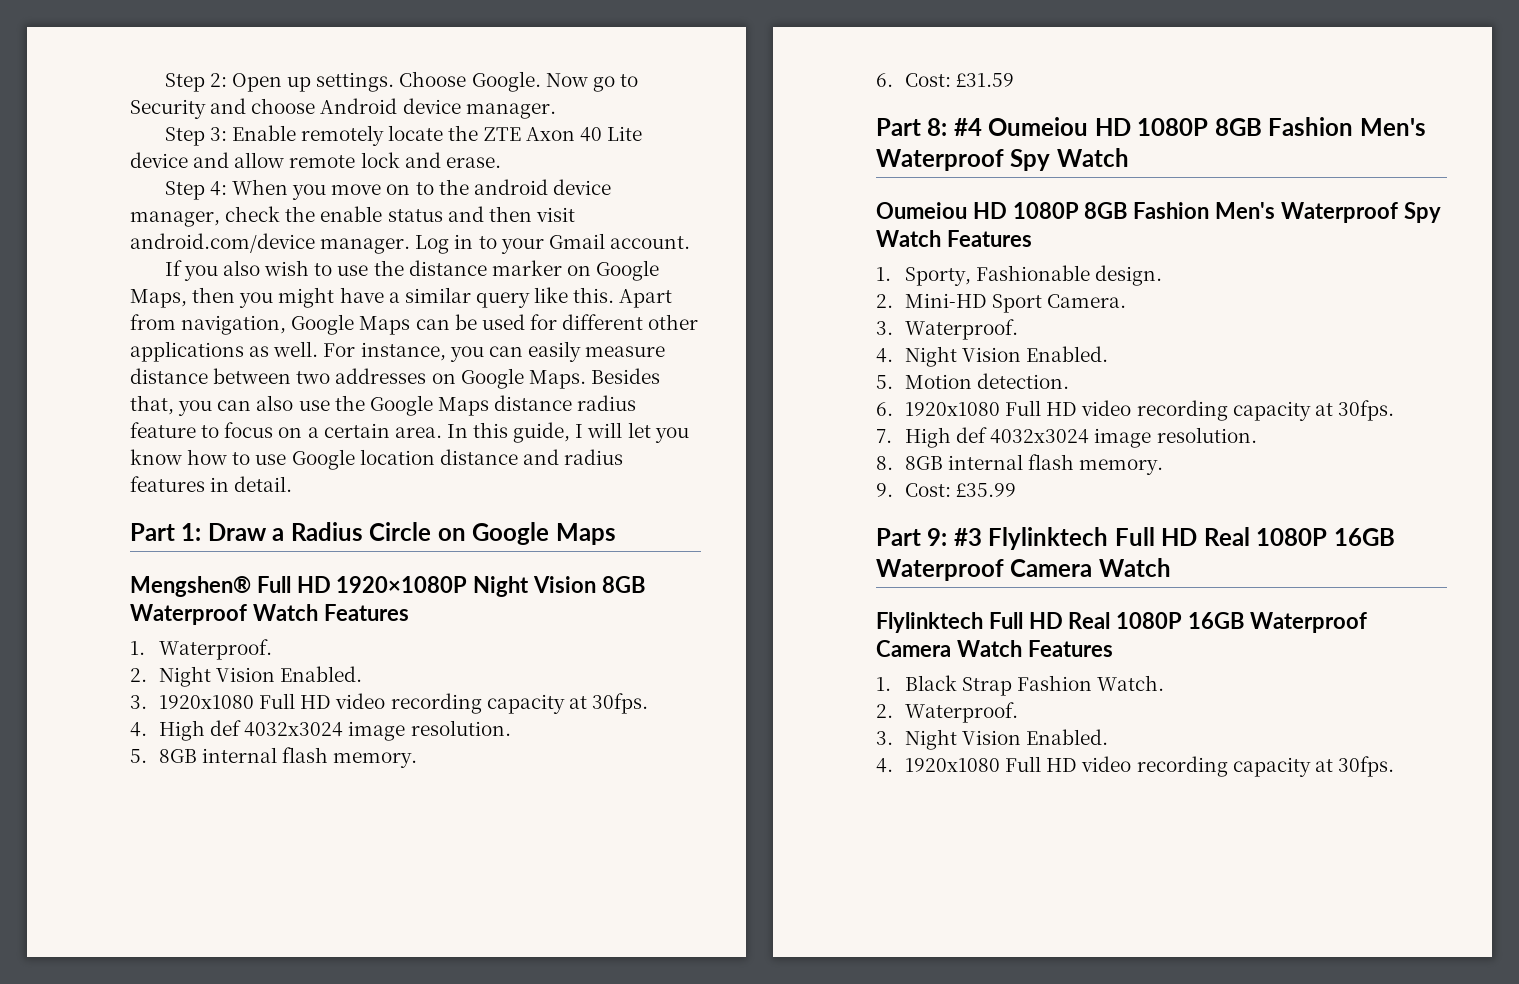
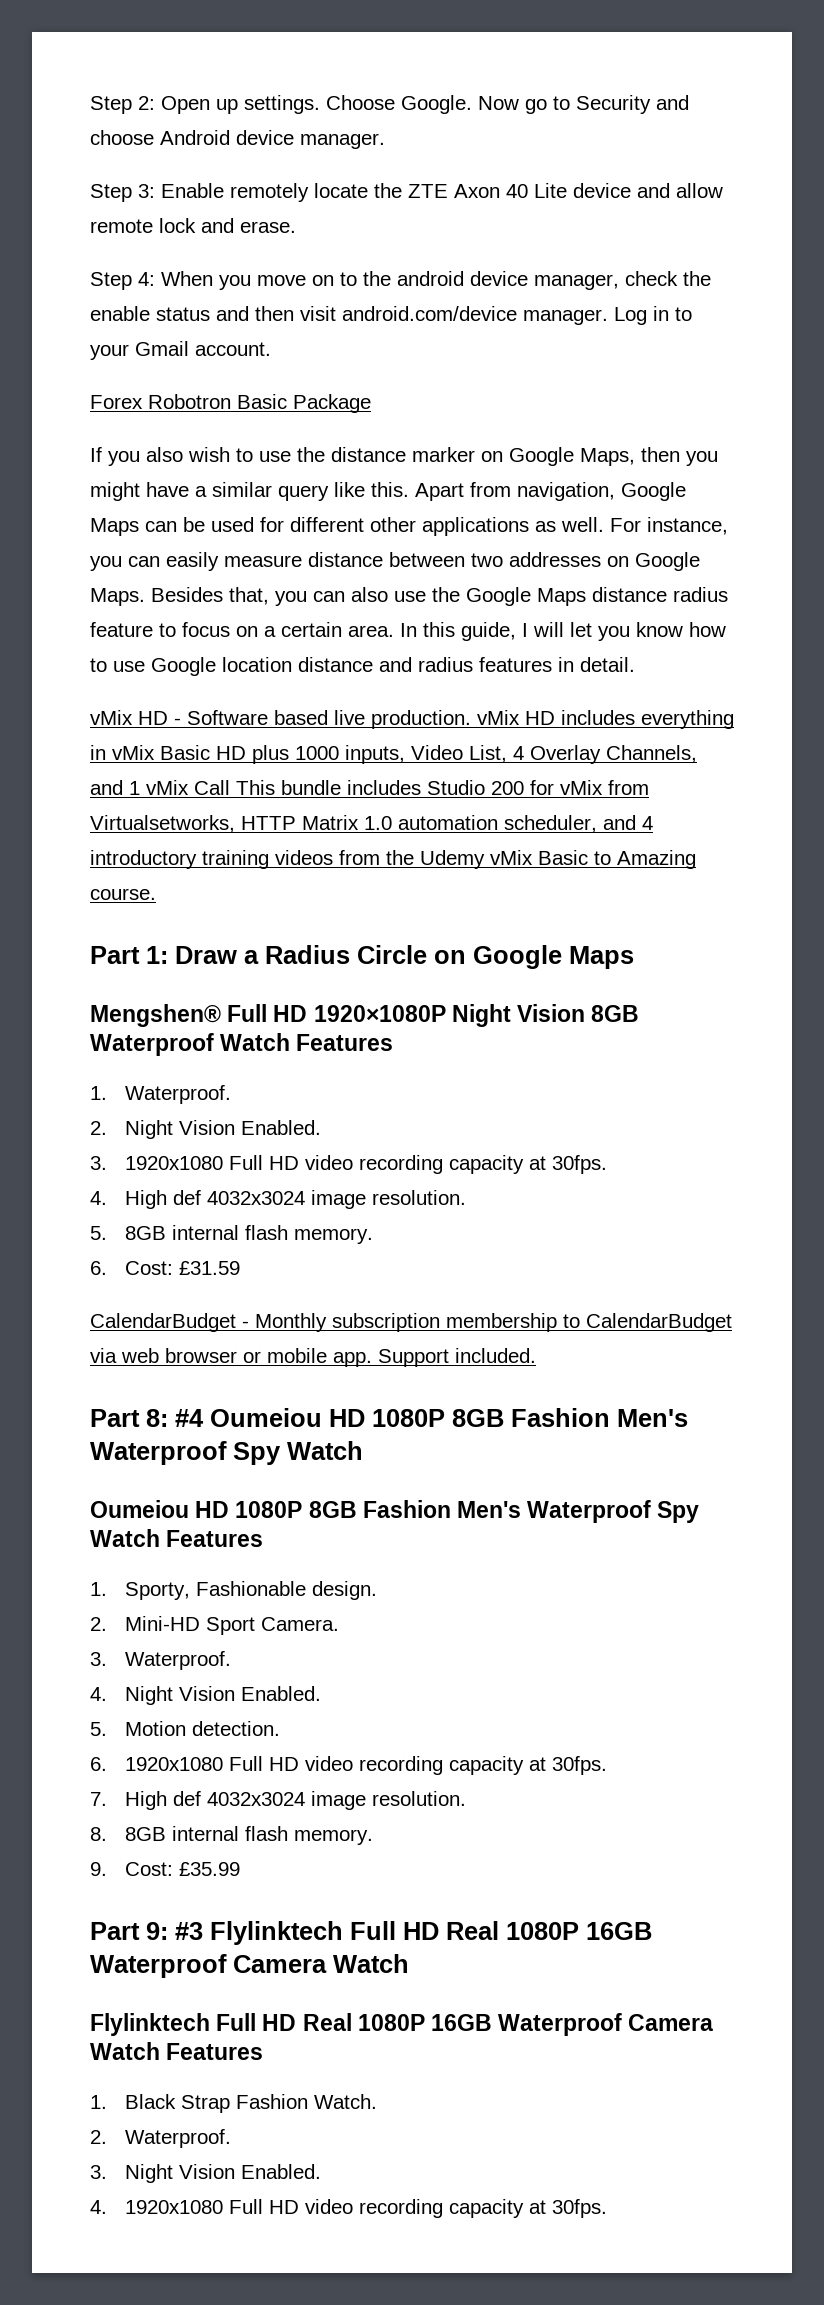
(690, 242) none -> [90,394,371,413] // Forex Robotron Basic Package
(293, 484) none -> [90,710,734,729] [90,745,697,764] [90,780,649,795] [90,815,653,833] [90,850,696,869] [90,888,156,900] // vMix HD - Software based live production. vMix HD includes everything in vMix Basic HD plus 1000 inputs, Video List, 4 Overlay Channels, and 1 vMix Call This bundle includes Studio 200 for vMix from Virtualsetworks, HTTP Matrix 1.0 automation scheduler, and 4 introductory training videos from the Udemy vMix Basic to Amazing course.
(1015, 80) none -> [90,1313,732,1332] [90,1348,536,1367] // CalendarBudget - Monthly subscription membership to CalendarBudget via web browser or mobile app. Support included.

